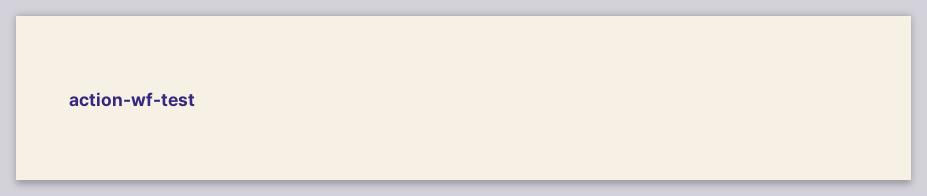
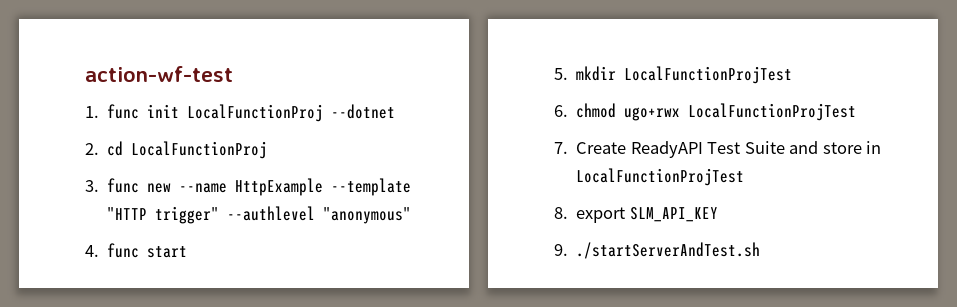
(195, 99) none -> [85,104,396,122] [85,141,268,159] [85,178,412,196] [107,206,412,224] [85,243,188,258] [554,66,793,84] [554,103,857,121] [554,141,881,158] [576,168,745,186] [554,207,718,223] [554,242,761,259] // 1. func init LocalFunctionProj --dotnet // 2. cd LocalFunctionProj // 3. func new --name HttpExample --template "HTTP trigger" --authlevel "anonymous" // 4. func start // 5. mkdir LocalFunctionProjTest // 6. chmod ugo+rwx LocalFunctionProjTest // 7. Create ReadyAPI Test Suite and store in LocalFunctionProjTest // 8. export SLM_API_KEY // 9. ./startServerAndTest.sh

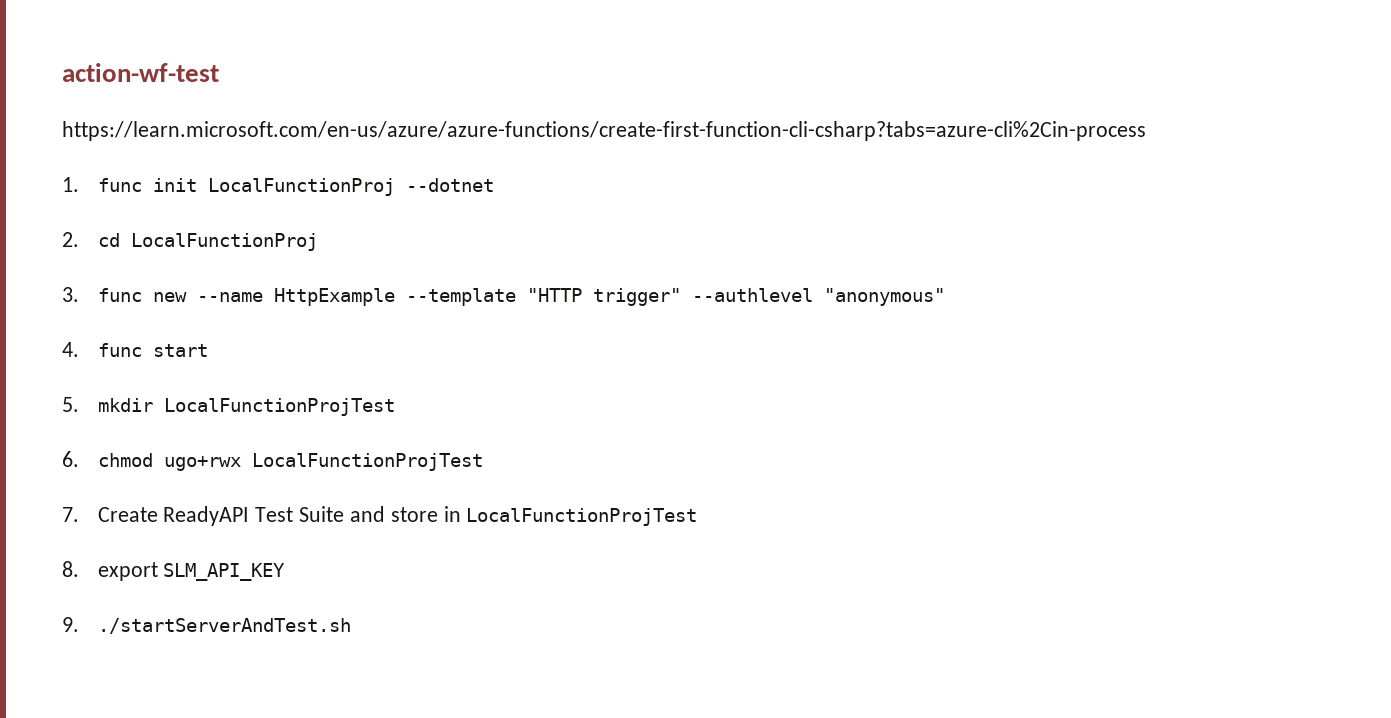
(233, 74) none -> [62,121,1146,141] // https://learn.microsoft.com/en-us/azure/azure-functions/create-first-function-cli-csharp?tabs=azure-cli%2Cin-process

